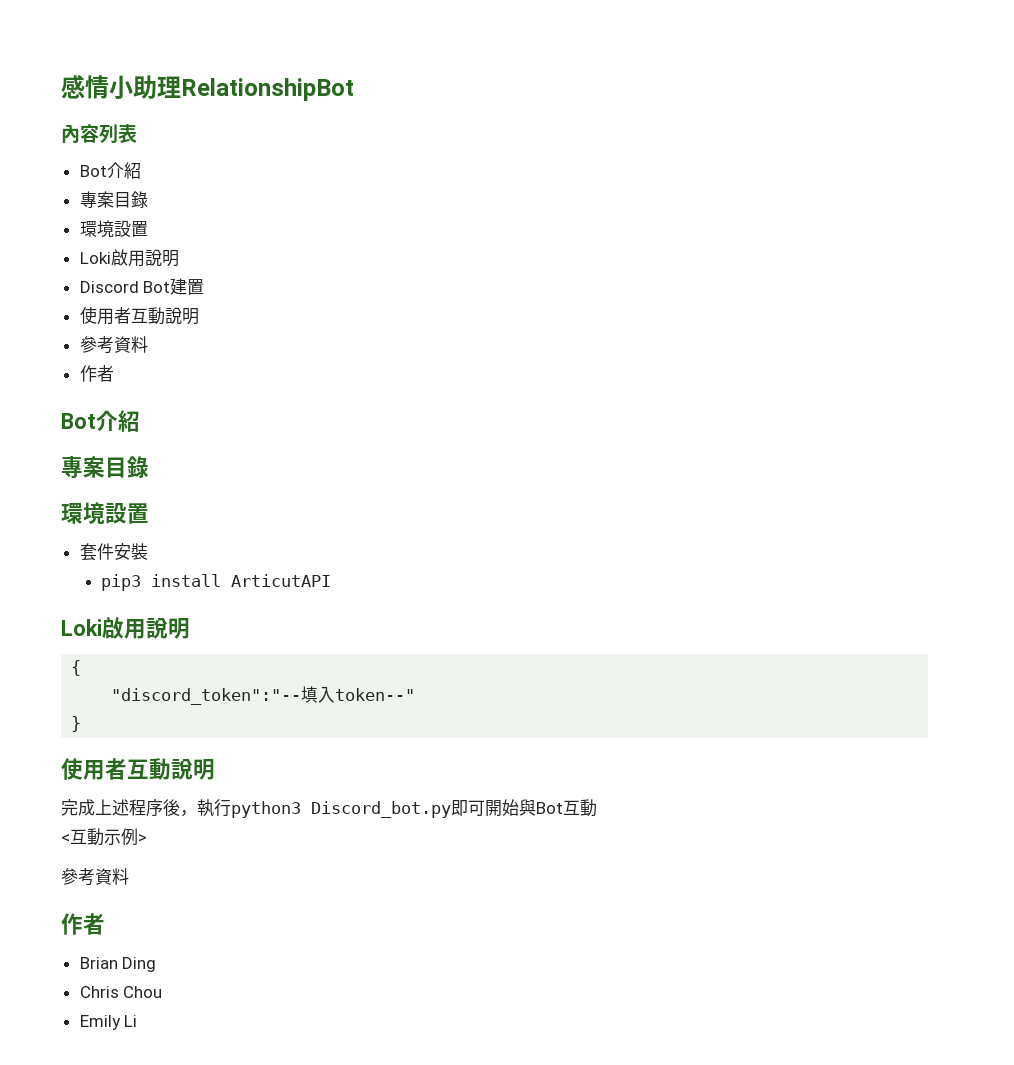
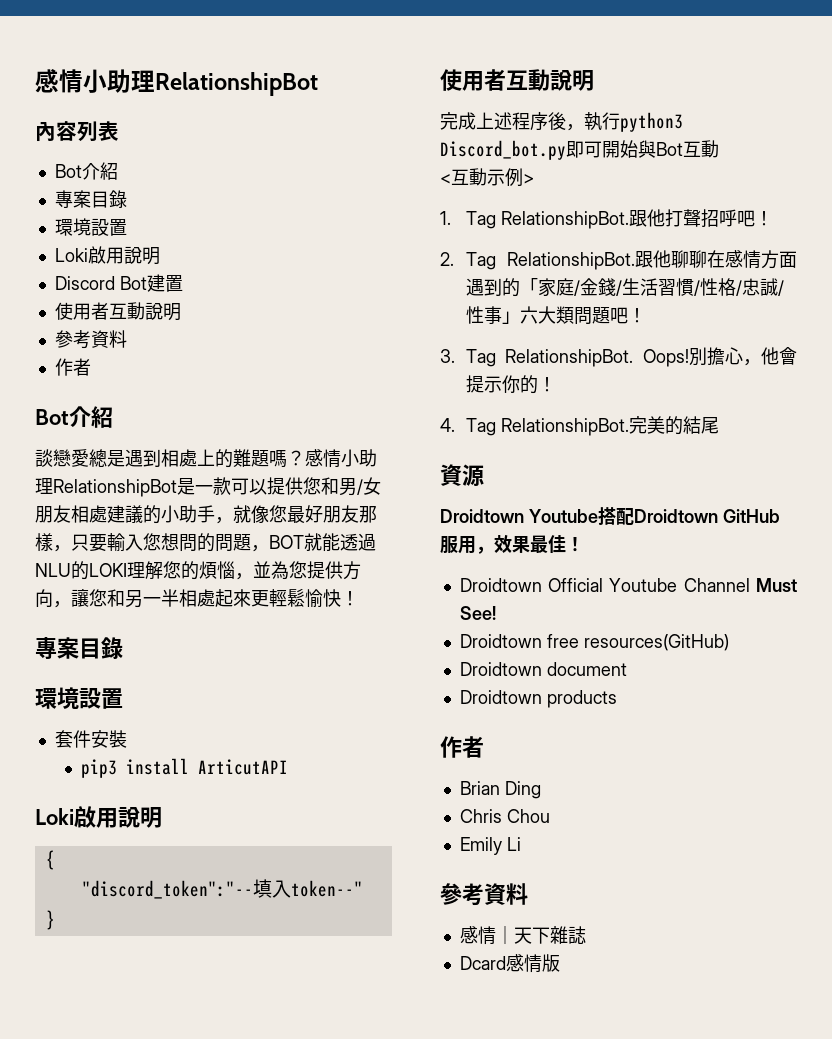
(140, 421) none -> [35,449,377,468] [35,477,381,497] [35,505,377,524] [35,533,376,552] [35,561,361,580] [35,588,359,608] // 談戀愛總是遇到相處上的難題嗎？感情小助理RelationshipBot是一款可以提供您和男/女朋友相處建議的小助手，就像您最好朋友那樣，只要輸入您想問的問題，BOT就能透過NLU的LOKI理解您的煩惱，並為您提供方向，讓您和另一半相處起來更輕鬆愉快！
[61,868,129,886] 參考資料 -> [440,209,773,229] [440,250,797,270] [465,278,784,297] [465,306,646,325] [440,347,797,367] [465,375,556,394] [440,416,719,436] [440,464,484,487] [440,507,780,525] [440,534,584,554] [459,578,797,592] [459,606,496,620] [459,634,729,651] [459,662,627,676] [459,690,617,708] 1. Tag RelationshipBot.跟他打聲招呼吧！ // 2. Tag RelationshipBot.跟他聊聊在感情方面遇到的「家庭/金錢/生活習慣/性格/忠誠/性事」六大類問題吧！ // 3. Tag RelationshipBot. Oops!別擔心，他會提示你的！ // 4. Tag RelationshipBot.完美的結尾 // 資源 // Droidtown Youtube搭配Droidtown GitHub服用，效果最佳！ // Droidtown Official Youtube Channel Must See! // Droidtown free resources(GitHub) // Droidtown document // Droidtown products
(138, 1021) none -> [440,883,528,906] [459,926,586,945] [459,954,560,973] // 參考資料 // 感情｜天下雜誌 // Dcard感情版

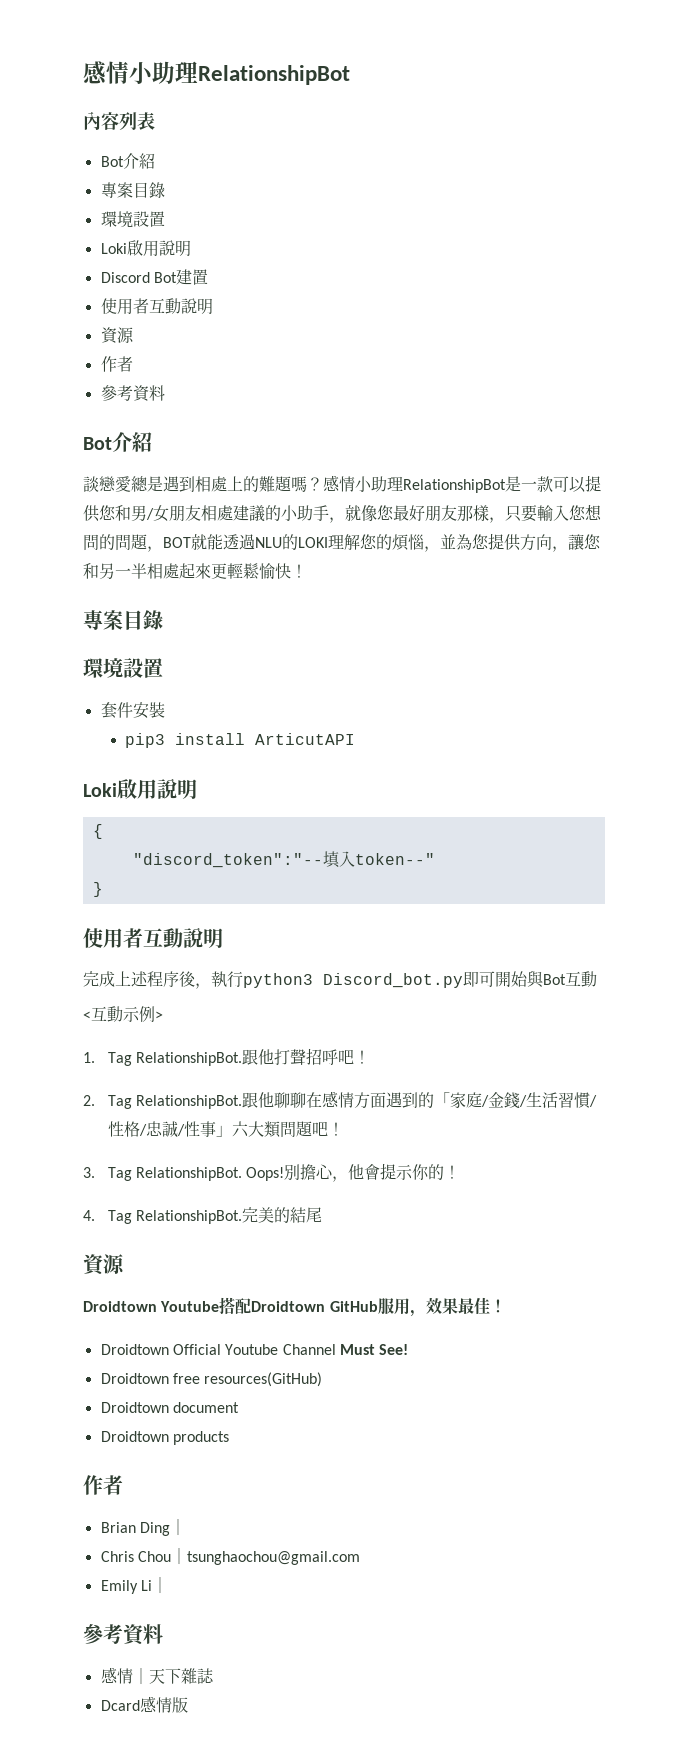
[54,330,127,349] [54,358,91,376] // 參考資料 // 作者 -> [100,327,134,344] [100,356,133,372] [100,385,165,402] // 資源 // 作者 // 參考資料
(541, 790) none -> [169,1519,186,1536] ｜
(550, 816) none -> [170,1548,360,1565] ｜tsunghaochou@gmail.com
(521, 844) none -> [151,1577,168,1594] ｜

